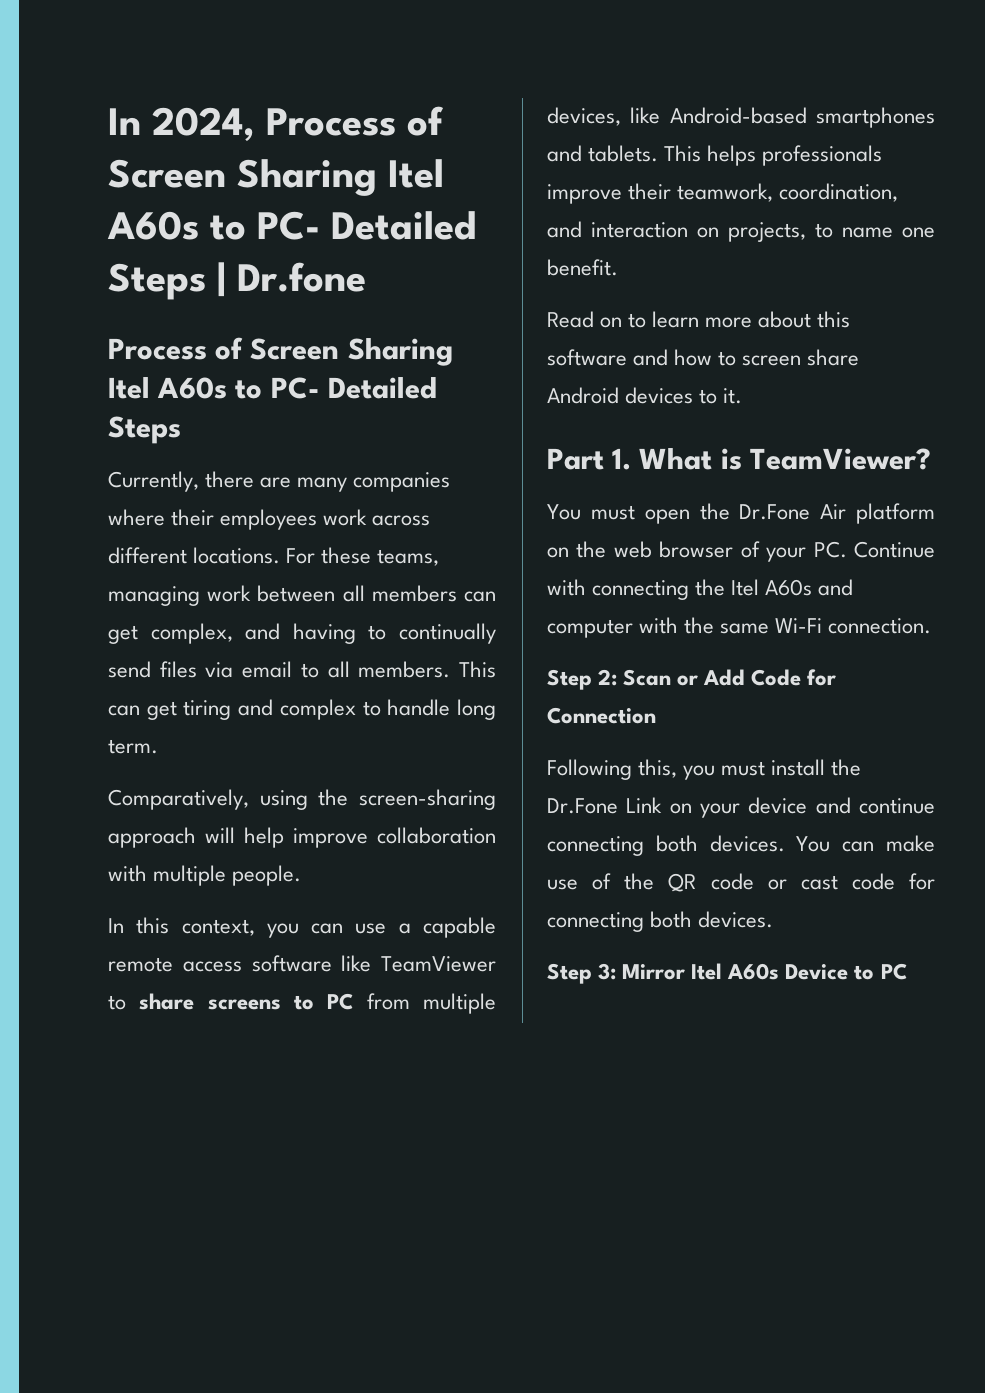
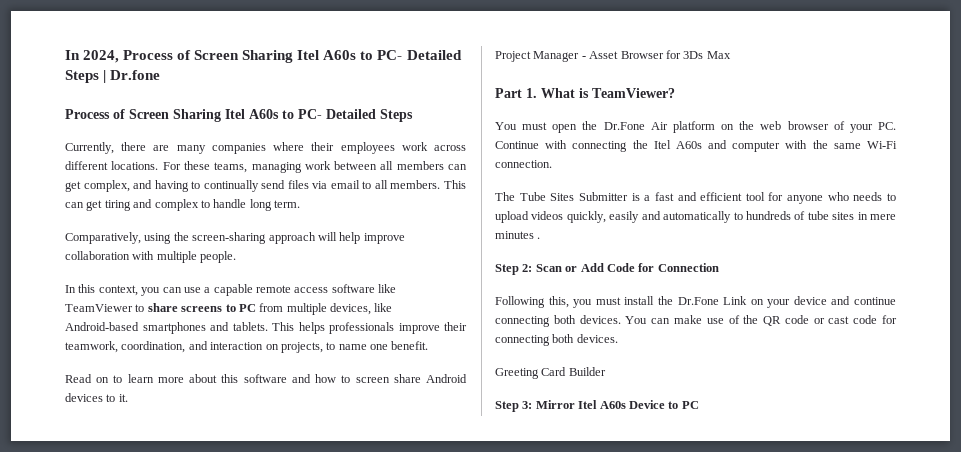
(743, 396) none -> [495,50,731,62] // Project Manager - Asset Browser for 3Ds Max
(932, 626) none -> [495,192,896,204] [495,211,896,223] [495,231,541,239] // The Tube Sites Submitter is a fast and efficient tool for anyone who needs to upload videos quickly, easily and automatically to hundreds of tube sites in mere minutes .
(774, 919) none -> [495,367,606,379] // Greeting Card Builder

